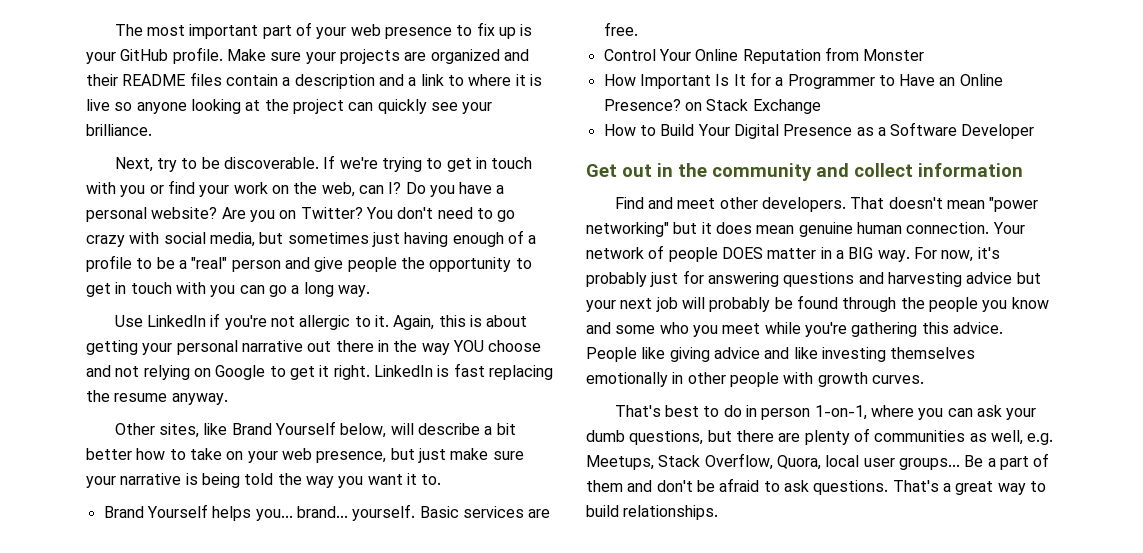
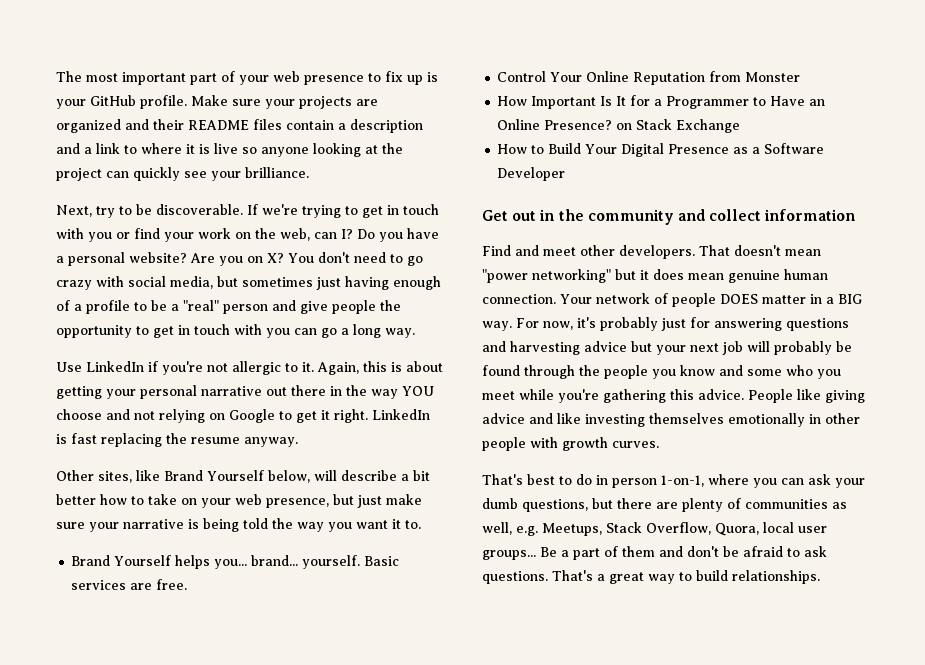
[300,207,363,219] Twitter? -> [267,253,284,263] X?

